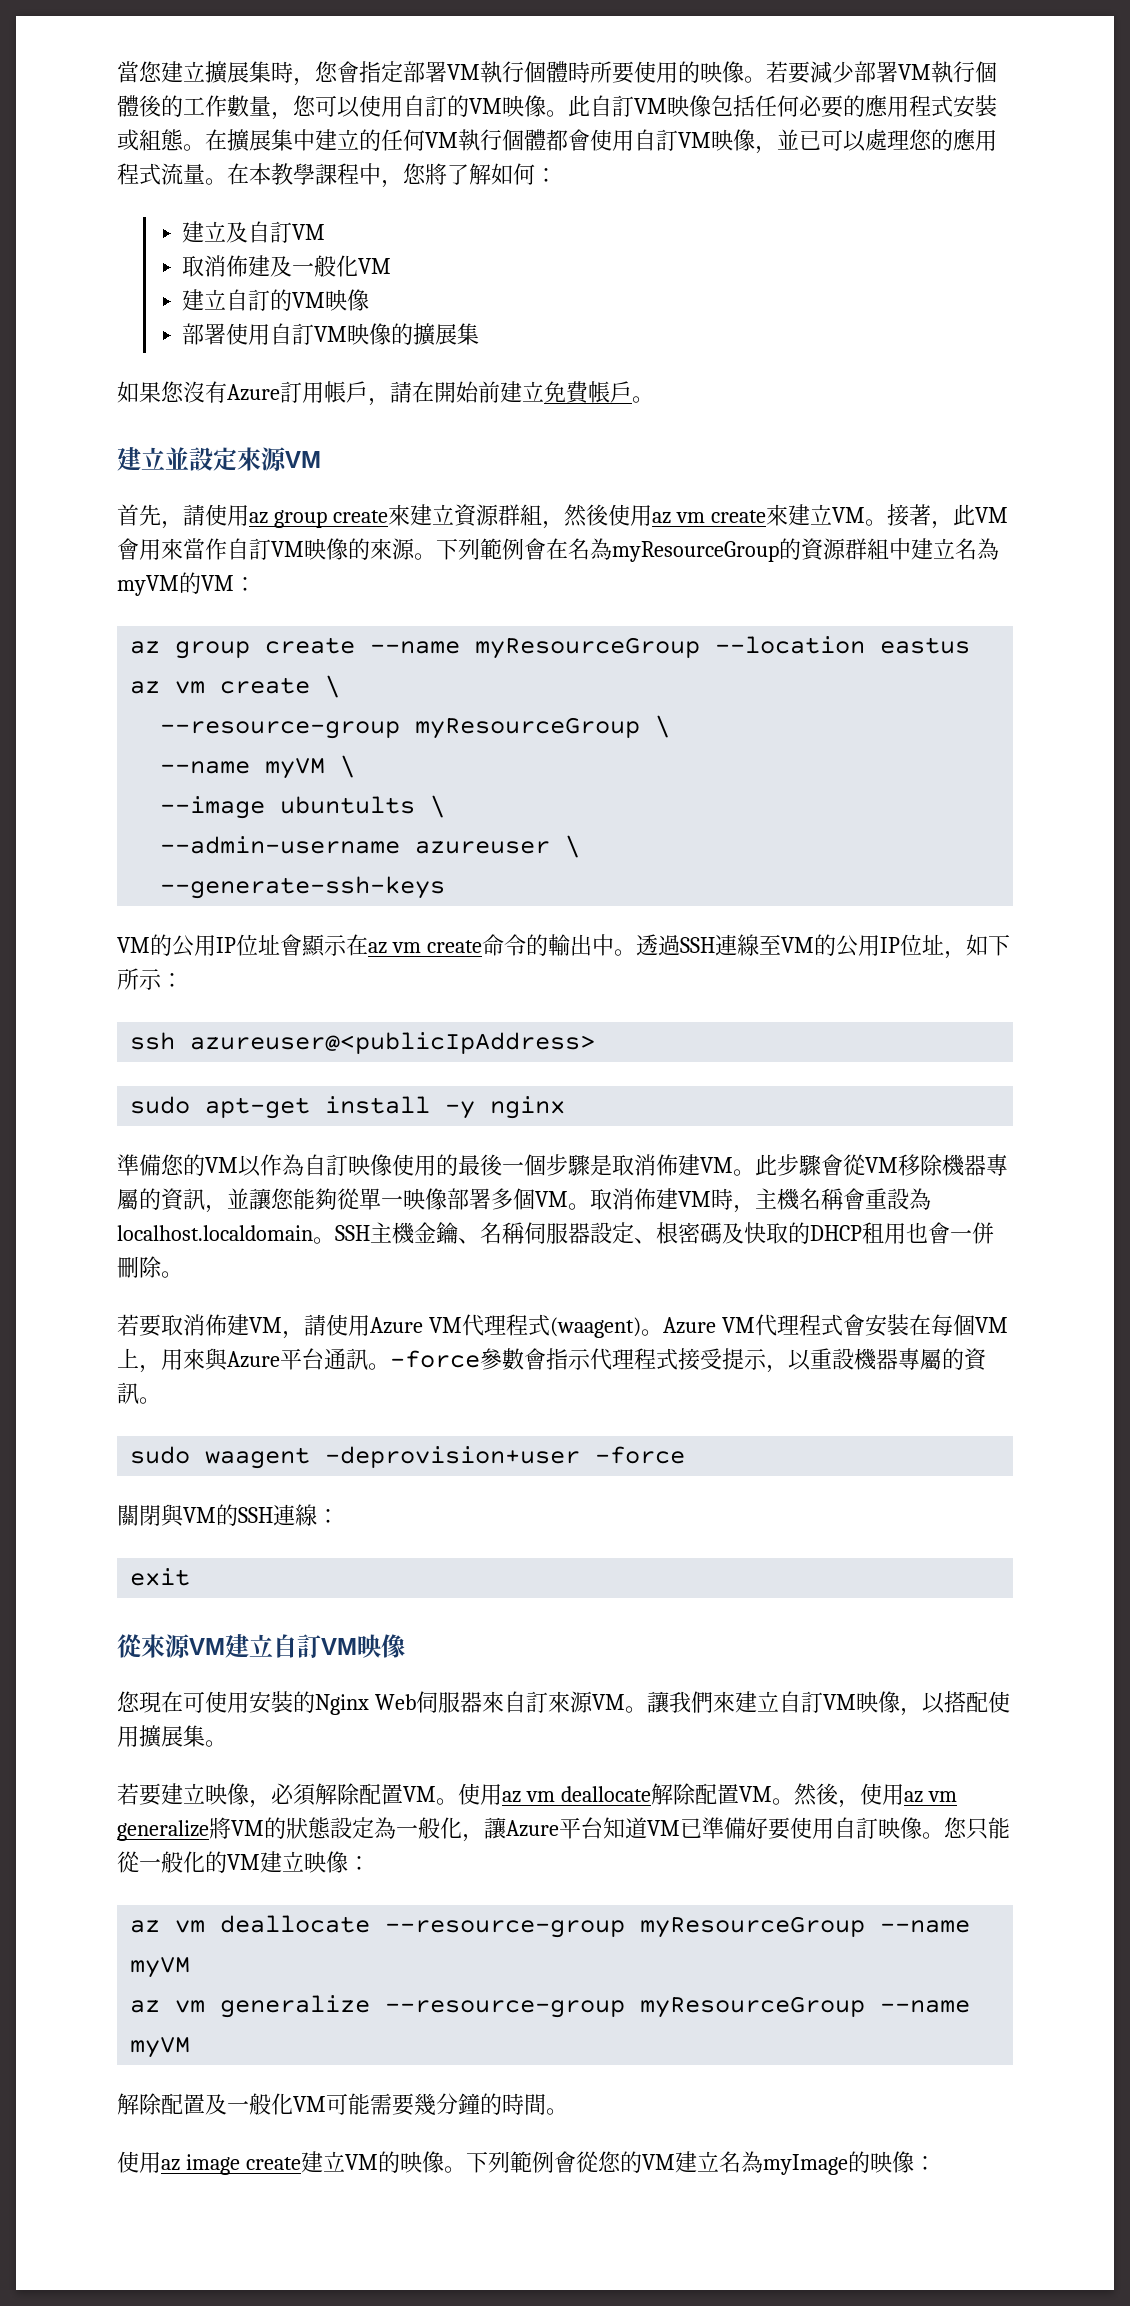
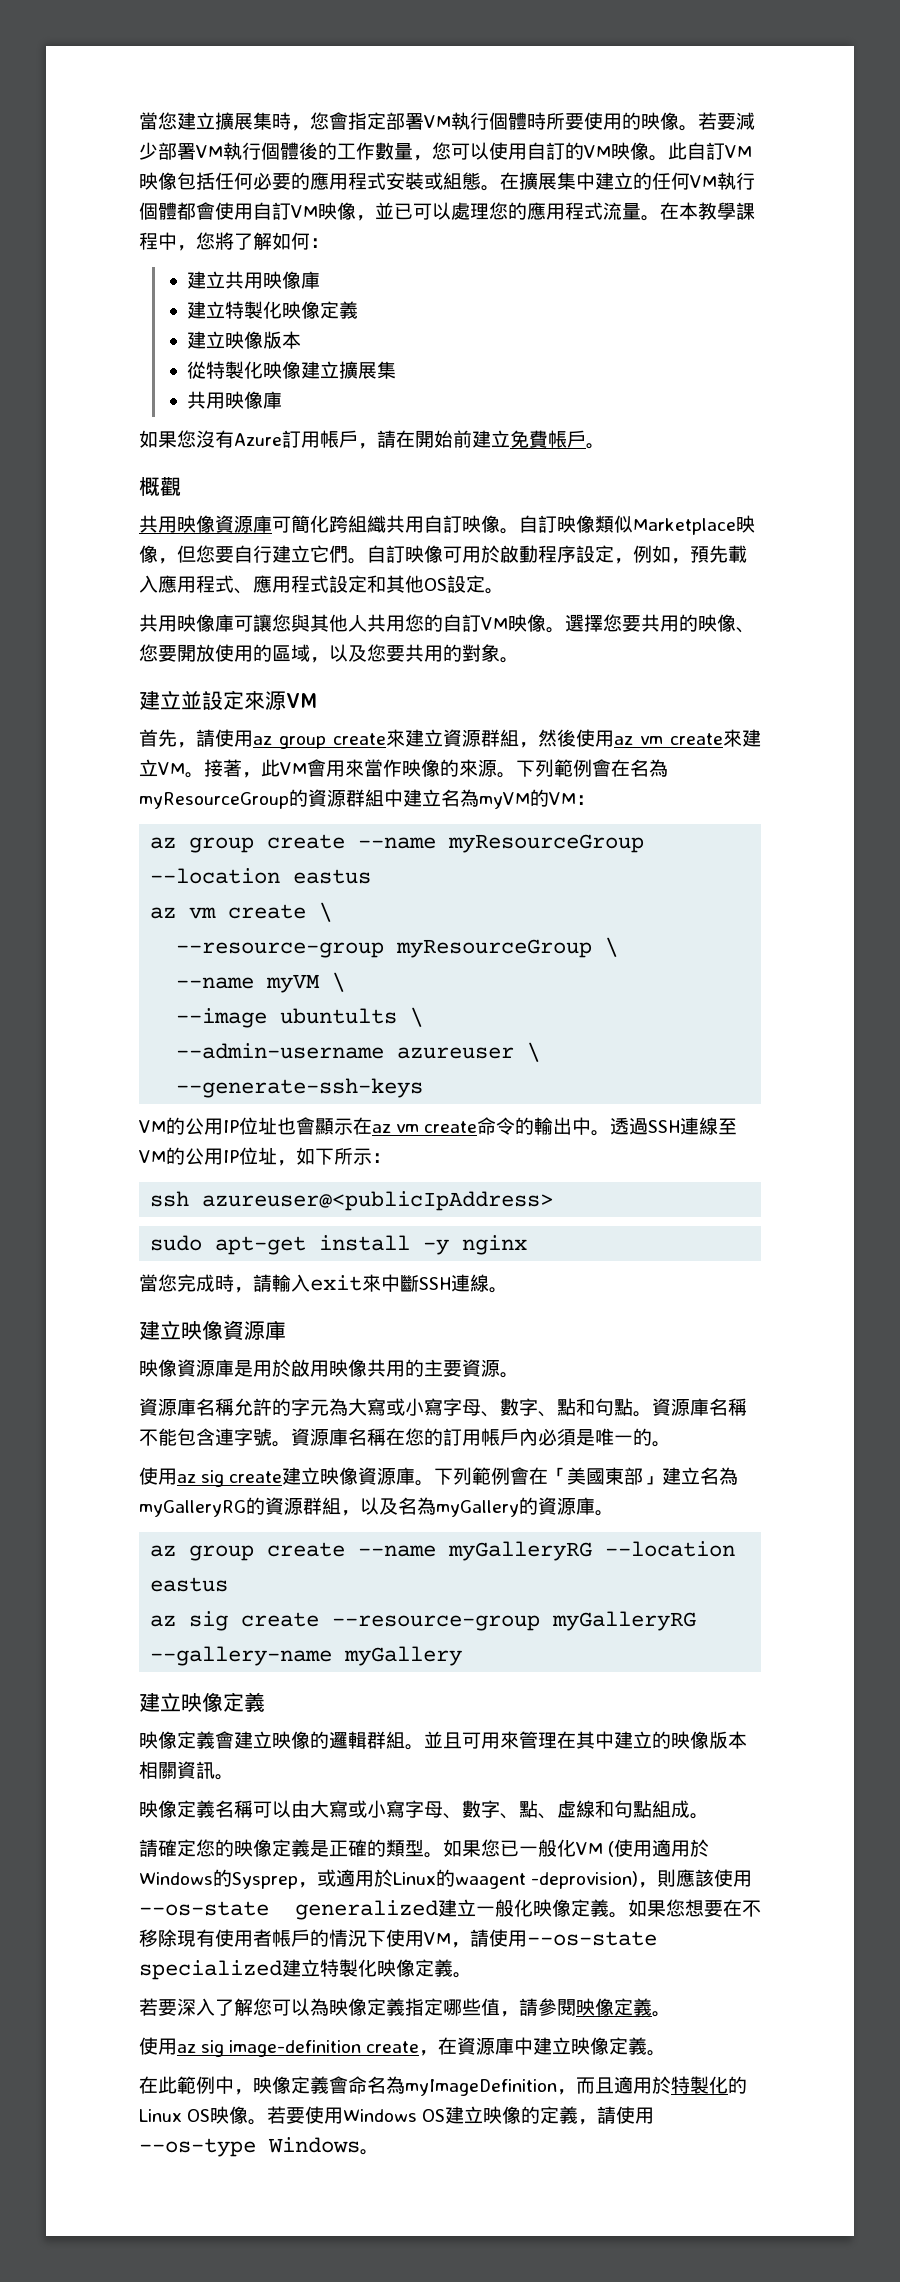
[226,221,326,243] [182,255,392,277] [182,289,370,311] [182,323,480,346] 及自訂VM // 取消佈建及一般化VM // 建立自訂的VM映像 // 部署使用自訂VM映像的擴展集 -> [224,271,320,289] [186,301,358,319] [186,331,301,349] [186,361,396,379] [186,391,282,409] 共用映像庫 // 建立特製化映像定義 // 建立映像版本 // 從特製化映像建立擴展集 // 共用映像庫
(654, 399) none -> [139,477,181,496] [139,515,755,535] [139,545,747,564] [139,575,504,594] [139,614,755,633] [139,644,519,663] // 概觀 // 共用映像資源庫可簡化跨組織共用自訂映像。自訂映像類似Marketplace映像，但您要自行建立它們。自訂映像可用於啟動程序設定，例如，預先載入應用程式、應用程式設定和其他OS設定。 // 共用映像庫可讓您與其他人共用您的自訂VM映像。選擇您要共用的映像、您要開放使用的區域，以及您要共用的對象。
[227,538,304,560] 自訂VM -> (402, 768) none
(280, 944) none -> [277,1117,296,1135] 也
[117,1154,1008,1177] [117,1188,931,1213] [117,1222,994,1244] [117,1256,183,1278] [117,1314,1008,1339] [117,1348,987,1373] [117,1382,161,1404] [130,1446,686,1469] [117,1504,339,1527] [130,1568,191,1586] [117,1634,405,1658] [117,1691,1010,1716] [117,1725,227,1748] [117,1783,957,1808] [117,1817,1010,1842] [117,1851,370,1873] [130,1915,971,1938] [130,1956,191,1978] [130,1995,971,2018] [130,2036,191,2058] [117,2093,568,2116] [117,2151,240,2175] 準備您的VM以作為自訂映像使用的最後一個步驟是取消佈建VM。此步驟會從VM移除機器專屬的資訊，並讓您能夠從單一映像部署多個VM。取消佈建VM時，主機名稱會重設為localhost.localdomain。SSH主機金鑰、名稱伺服器設定、根密碼及快取的DHCP租用也會一併刪除。 // 若要取消佈建VM，請使用Azure VM代理程式(waagent)。Azure VM代理程式會安裝在每個VM上，用來與Azure平台通訊。-force參數會指示代理程式接受提示，以重設機器專屬的資訊。 // sudo waagent -deprovision+user -force // 關閉與VM的SSH連線： // exit // 從來源VM建立自訂VM映像 // 您現在可使用安裝的Nginx Web伺服器來自訂來源VM。讓我們來建立自訂VM映像，以搭配使用擴展集。 // 若要建立映像，必須解除配置VM。使用az vm deallocate解除配置VM。然後，使用az vm generalize將VM的狀態設定為一般化，讓Azure平台知道VM已準備好要使用自訂映像。您只能從一般化的VM建立映像： // az vm deallocate --resource-group myResourceGroup --name myVM // az vm generalize --resource-group myResourceGroup --name myVM // 解除配置及一般化VM可能需要幾分鐘的時間。 // 使用az image -> [139,1274,508,1293] [139,1320,286,1340] [139,1359,519,1378] [139,1398,747,1417] [139,1428,671,1447] [139,1467,225,1487] 當您完成時，請輸入exit來中斷SSH連線。 // 建立映像資源庫 // 映像資源庫是用於啟用映像共用的主要資源。 // 資源庫名稱允許的字元為大寫或小寫字母、數字、點和句點。資源庫名稱不能包含連字號。資源庫名稱在您的訂用帳戶內必須是唯一的。 // 使用az sig
[344,2151,936,2175] VM的映像。下列範例會從您的VM建立名為myImage的映像： -> [320,1467,739,1486] [139,1497,614,1517] [150,1541,736,1561] [150,1577,229,1592] [150,1611,697,1631] [150,1646,463,1666] [139,1692,265,1712] [139,1731,747,1750] [139,1761,234,1780] [139,1800,709,1819] [139,1839,710,1858] [139,1869,753,1889] [139,1899,761,1920] [139,1929,657,1948] [139,1959,472,1980] [139,1998,671,2017] [139,2037,667,2057] [139,2076,747,2096] [139,2106,655,2125] [139,2137,379,2157] 映像資源庫。下列範例會在「美國東部」建立名為myGalleryRG的資源群組，以及名為myGallery的資源庫。 // az group create --name myGalleryRG --location eastus // az sig create --resource-group myGalleryRG --gallery-name myGallery // 建立映像定義 // 映像定義會建立映像的邏輯群組。並且可用來管理在其中建立的映像版本相關資訊。 // 映像定義名稱可以由大寫或小寫字母、數字、點、虛線和句點組成。 // 請確定您的映像定義是正確的類型。如果您已一般化VM (使用適用於Windows的Sysprep，或適用於Linux的waagent -deprovision)，則應該使用--os-state generalized建立一般化映像定義。如果您想要在不移除現有使用者帳戶的情況下使用VM，請使用--os-state specialized建立特製化映像定義。 // 若要深入了解您可以為映像定義指定哪些值，請參閱映像定義。 // 使用az sig image-definition create，在資源庫中建立映像定義。 // 在此範例中，映像定義會命名為myImageDefinition，而且適用於特製化的Linux OS映像。若要使用Windows OS建立映像的定義，請使用--os-type Windows。

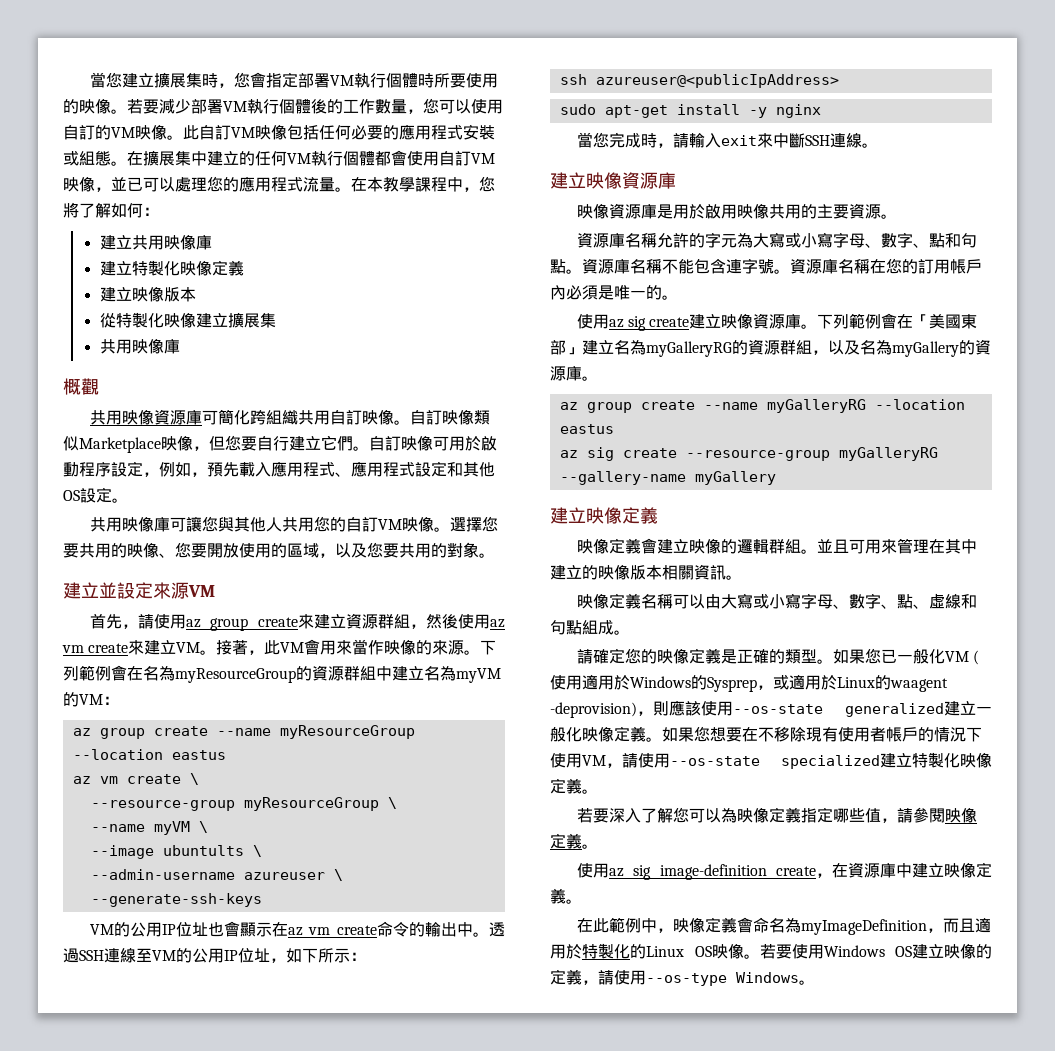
[139,430,605,449] // 如果您沒有Azure訂用帳戶，請在開始前建立免費帳戶。 -> (180, 346) none

